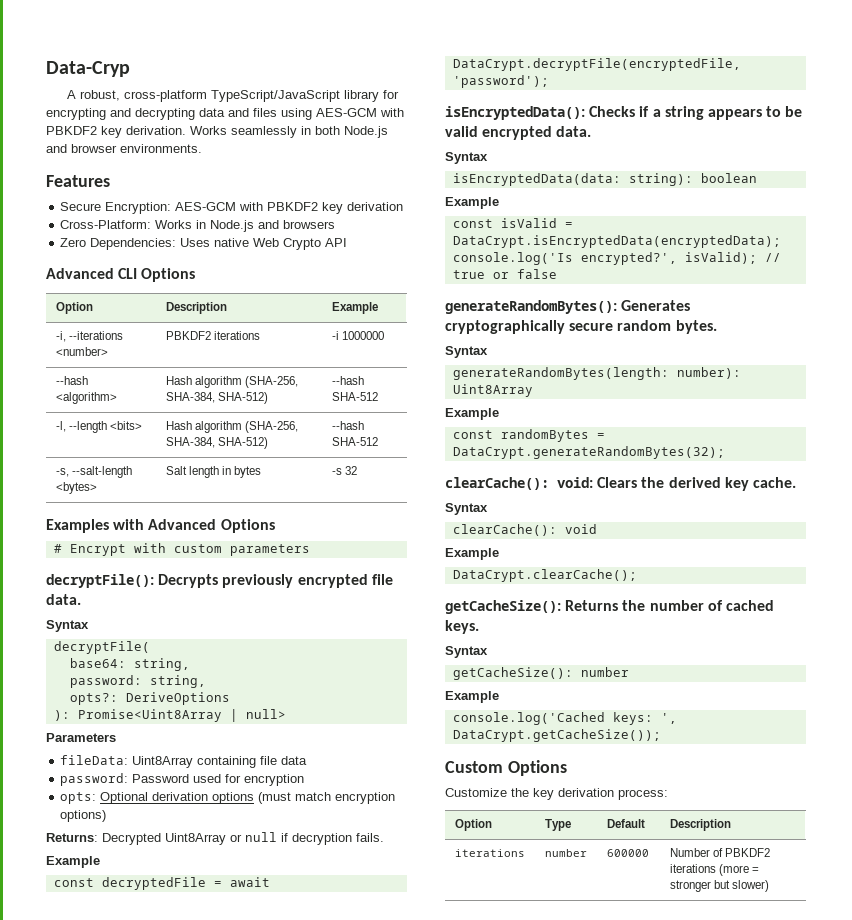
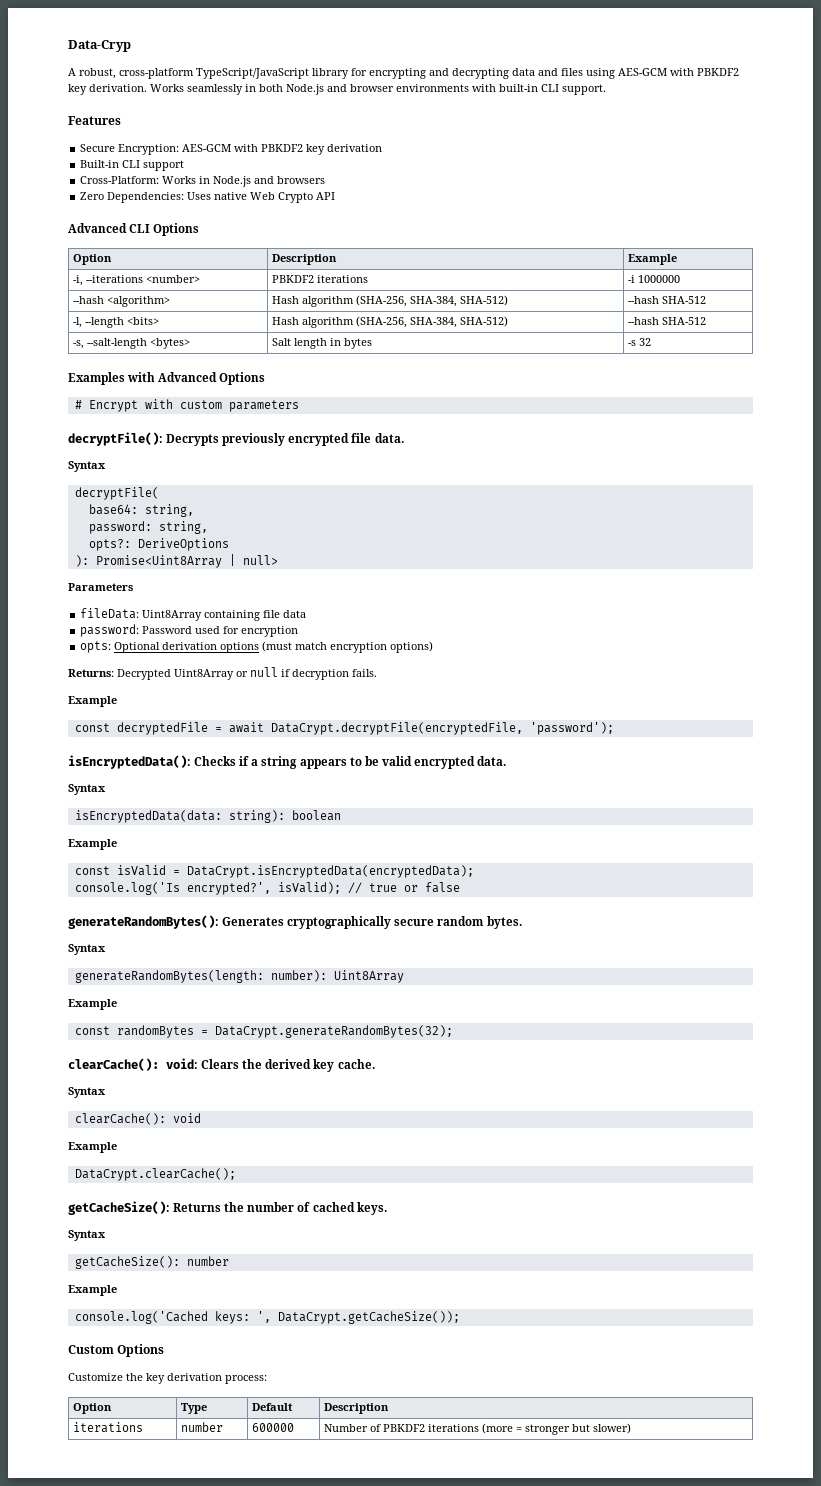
[120,144,202,153] environments. -> [396,84,606,95] environments with built-in CLI support.
(404, 206) none -> [80,160,185,171] // Built-in CLI support

